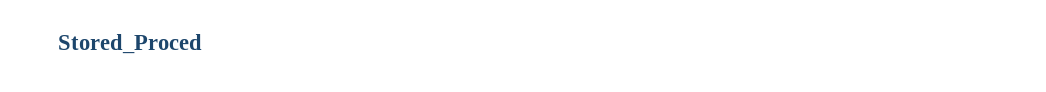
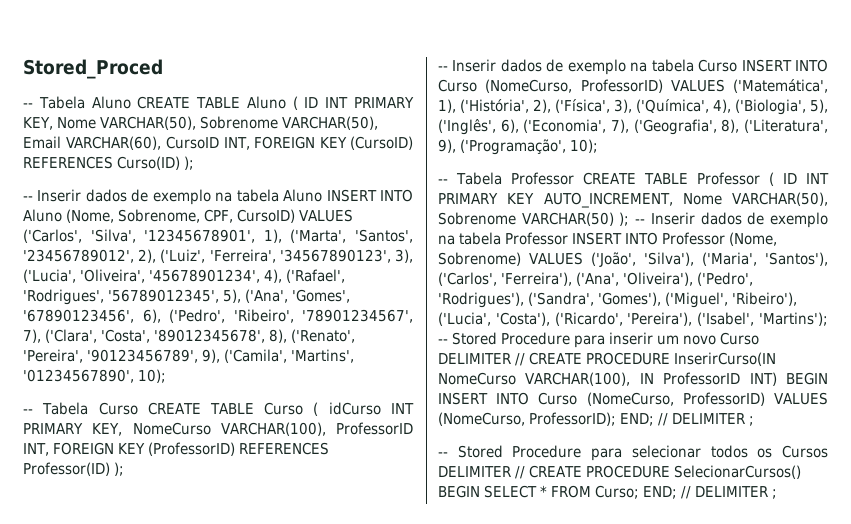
(202, 44) none -> [23,96,415,110] [23,116,378,130] [23,136,413,150] [23,156,194,170] [23,189,413,205] [23,209,353,223] [23,229,413,243] [23,249,413,263] [23,269,345,283] [23,289,350,305] [23,309,413,323] [23,329,355,343] [23,349,354,363] [23,369,166,383] [23,402,414,416] [23,422,413,436] [23,442,329,456] [23,462,124,476] [438,59,828,75] [438,79,828,93] [438,99,828,115] [438,119,828,135] [438,139,598,155] [438,172,829,186] [438,192,829,208] [438,212,828,228] [438,232,777,246] [438,252,828,267] [438,272,753,286] [438,292,797,308] [438,312,828,326] [438,332,759,348] [438,352,776,366] [438,372,828,386] [438,392,829,406] [438,412,754,426] [438,445,828,461] [438,465,801,479] [438,485,777,499] // -- Tabela Aluno CREATE TABLE Aluno ( ID INT PRIMARY KEY, Nome VARCHAR(50), Sobrenome VARCHAR(50), Email VARCHAR(60), CursoID INT, FOREIGN KEY (CursoID) REFERENCES Curso(ID) ); // -- Inserir dados de exemplo na tabela Aluno INSERT INTO Aluno (Nome, Sobrenome, CPF, CursoID) VALUES ('Carlos', 'Silva', '12345678901', 1), ('Marta', 'Santos', '23456789012', 2), ('Luiz', 'Ferreira', '34567890123', 3), ('Lucia', 'Oliveira', '45678901234', 4), ('Rafael', 'Rodrigues', '56789012345', 5), ('Ana', 'Gomes', '67890123456', 6), ('Pedro', 'Ribeiro', '78901234567', 7), ('Clara', 'Costa', '89012345678', 8), ('Renato', 'Pereira', '90123456789', 9), ('Camila', 'Martins', '01234567890', 10); // -- Tabela Curso CREATE TABLE Curso ( idCurso INT PRIMARY KEY, NomeCurso VARCHAR(100), ProfessorID INT, FOREIGN KEY (ProfessorID) REFERENCES Professor(ID) ); // -- Inserir dados de exemplo na tabela Curso INSERT INTO Curso (NomeCurso, ProfessorID) VALUES ('Matemática', 1), ('História', 2), ('Física', 3), ('Química', 4), ('Biologia', 5), ('Inglês', 6), ('Economia', 7), ('Geografia', 8), ('Literatura', 9), ('Programação', 10); // -- Tabela Professor CREATE TABLE Professor ( ID INT PRIMARY KEY AUTO_INCREMENT, Nome VARCHAR(50), Sobrenome VARCHAR(50) ); -- Inserir dados de exemplo na tabela Professor INSERT INTO Professor (Nome, Sobrenome) VALUES ('João', 'Silva'), ('Maria', 'Santos'), ('Carlos', 'Ferreira'), ('Ana', 'Oliveira'), ('Pedro', 'Rodrigues'), ('Sandra', 'Gomes'), ('Miguel', 'Ribeiro'), ('Lucia', 'Costa'), ('Ricardo', 'Pereira'), ('Isabel', 'Martins'); -- Stored Procedure para inserir um novo Curso DELIMITER // CREATE PROCEDURE InserirCurso(IN NomeCurso VARCHAR(100), IN ProfessorID INT) BEGIN INSERT INTO Curso (NomeCurso, ProfessorID) VALUES (NomeCurso, ProfessorID); END; // DELIMITER ; // -- Stored Procedure para selecionar todos os Cursos DELIMITER // CREATE PROCEDURE SelecionarCursos() BEGIN SELECT * FROM Curso; END; // DELIMITER ;

